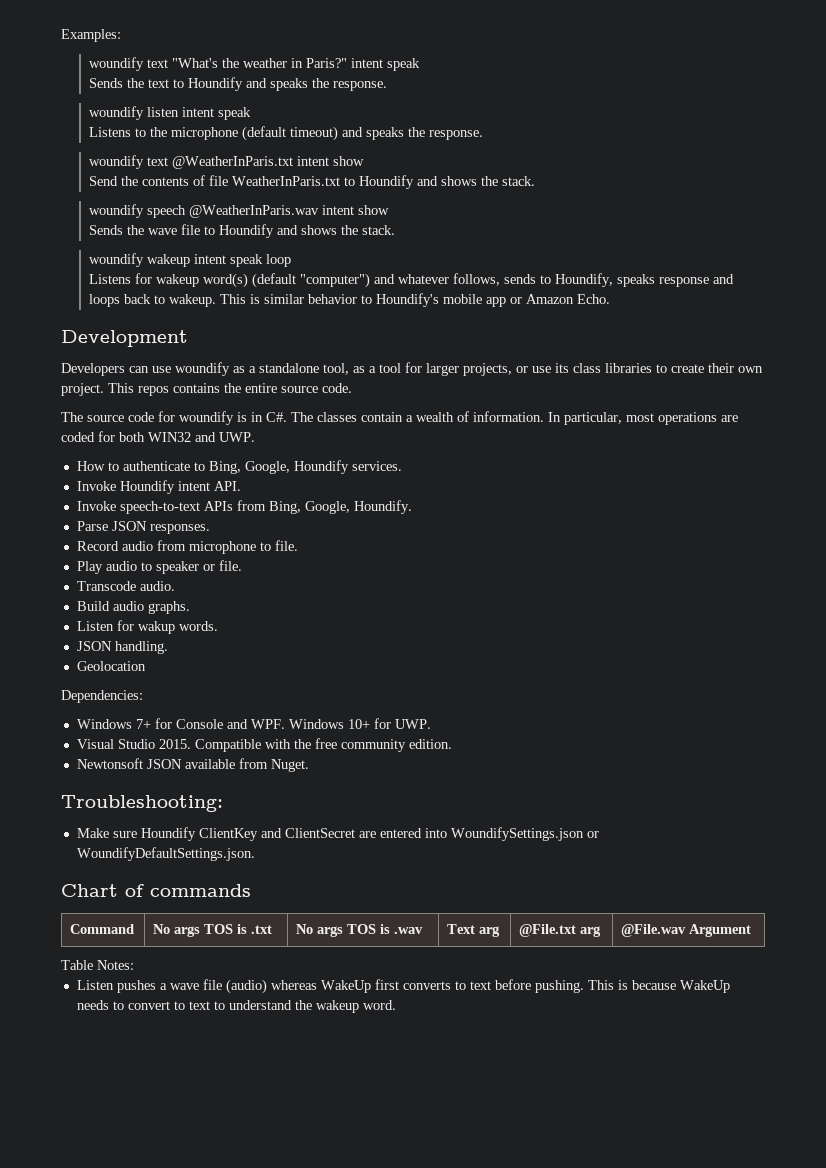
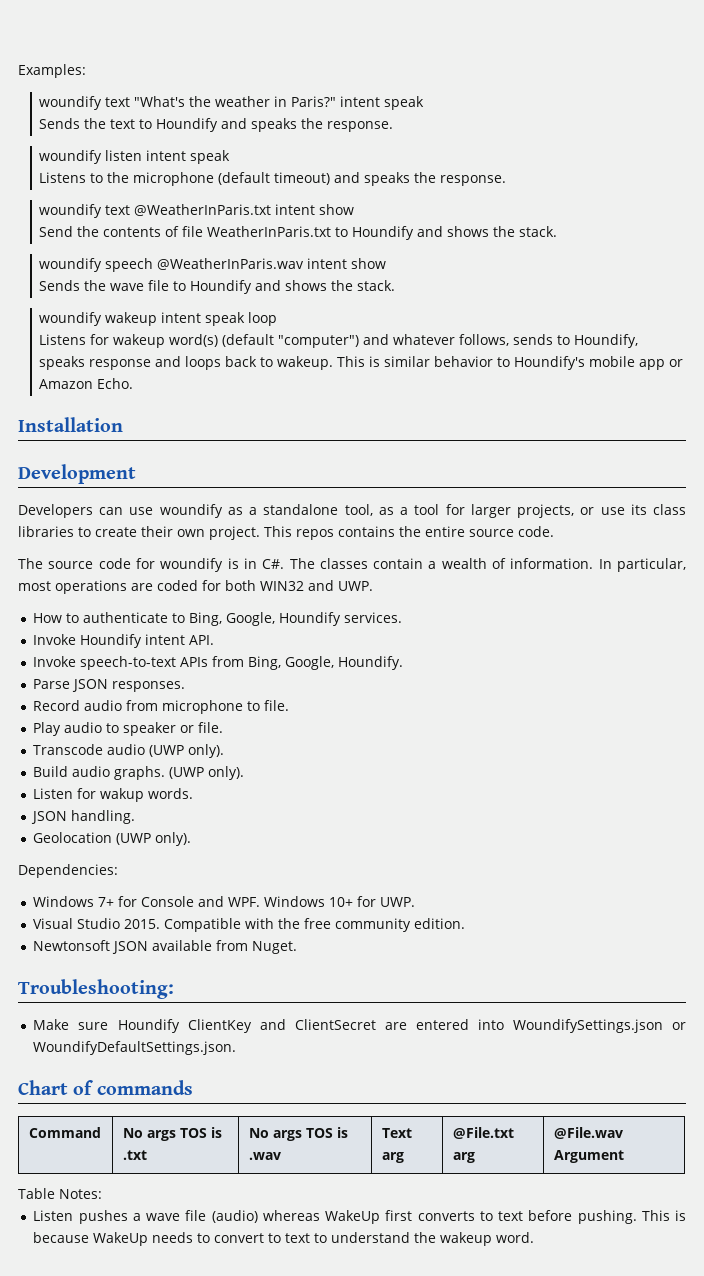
(610, 299) none -> [18,417,123,432] // Installation
[139,581,175,591] audio. -> [107,744,225,758] audio (UWP only).
(190, 607) none -> [169,766,245,780] (UWP only).
(146, 666) none -> [116,832,192,846] (UWP only).

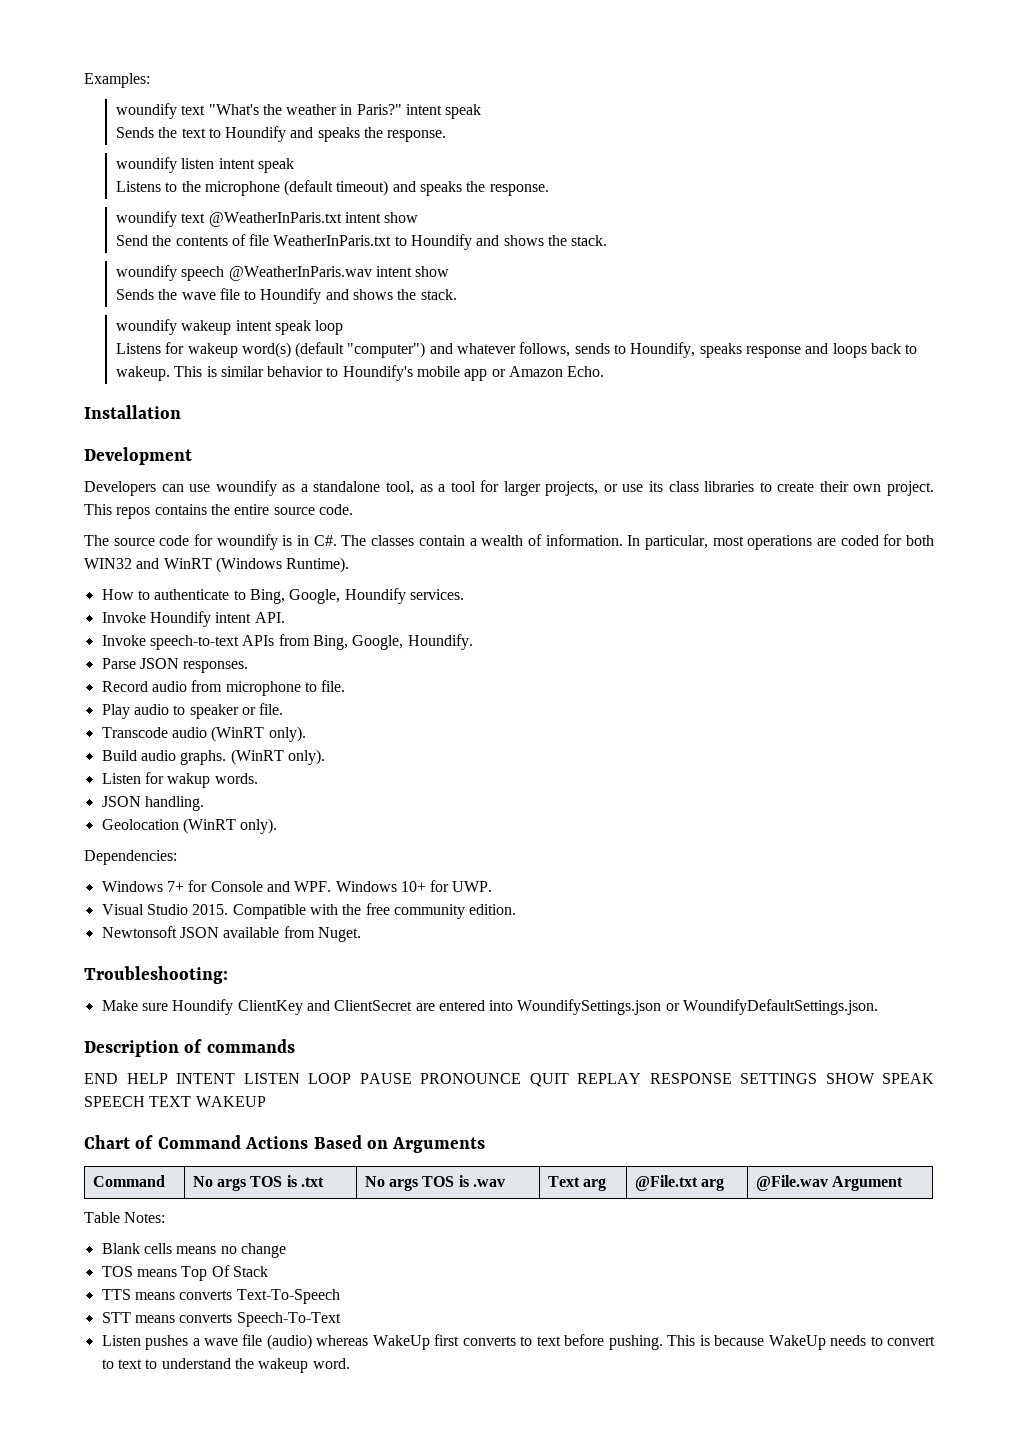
[338,581,373,591] UWP. -> [163,557,350,573] WinRT (Windows Runtime).
[149,745,185,757] (UWP -> [211,726,265,742] (WinRT
[169,767,205,779] (UWP -> [230,749,284,765] (WinRT
[116,833,152,845] (UWP -> [182,818,236,834] (WinRT
[18,1080,193,1095] Chart of commands -> [84,1039,295,1057] [84,1073,934,1087] [84,1096,266,1107] [84,1135,486,1153] Description of commands // END HELP INTENT LISTEN LOOP PAUSE PRONOUNCE QUIT REPLAY RESPONSE SETTINGS SHOW SPEAK SPEECH TEXT WAKEUP // Chart of Command Actions Based on Arguments
(102, 1194) none -> [101,1243,286,1258] [101,1265,268,1281] [101,1289,340,1304] [101,1312,341,1327] // Blank cells means no change // TOS means Top Of Stack // TTS means converts Text-To-Speech // STT means converts Speech-To-Text

